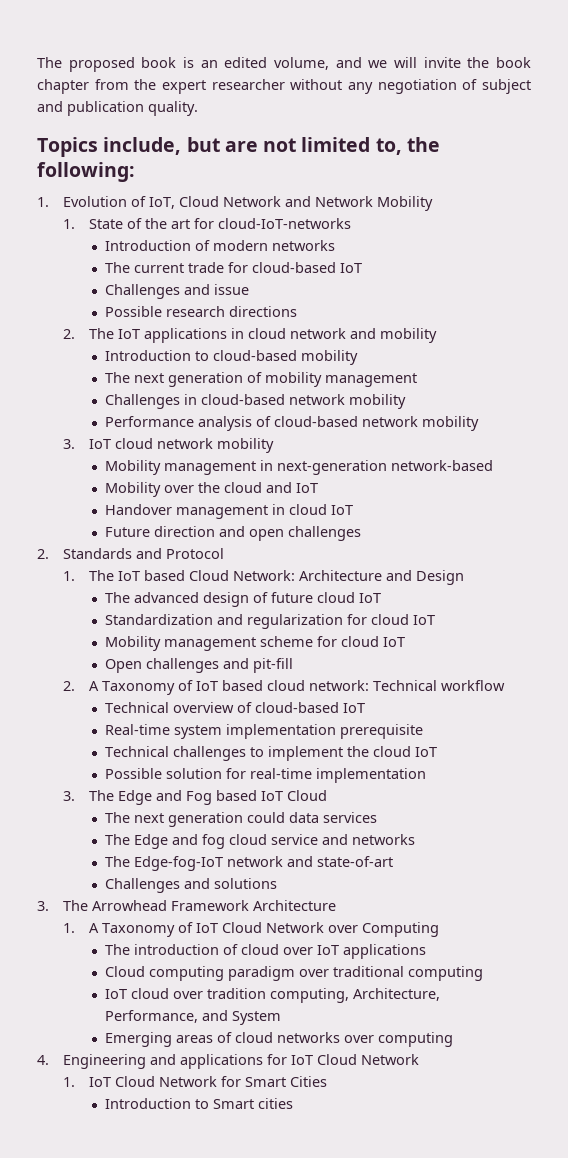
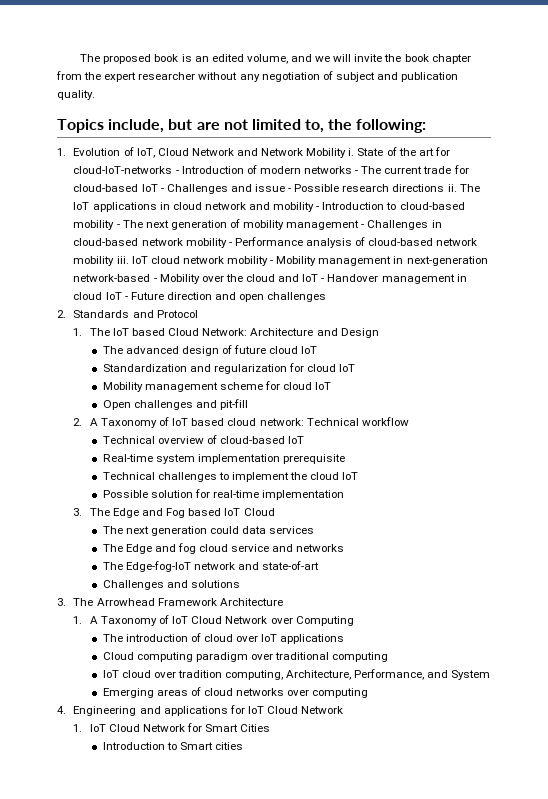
[63,219,76,229] // 1. -> [348,148,355,156] i.
(352, 223) // -> [175,170,179,174] -
(336, 245) // -> [355,170,359,174] -
(363, 268) // -> [160,188,164,192] -
(250, 289) // -> [288,188,292,192] -
[63,329,76,339] // 2. -> [447,184,457,192] ii.
(438, 335) // -> [316,206,320,210] -
(359, 357) // -> [116,224,120,228] -
(418, 380) // -> [361,224,365,228] -
(407, 401) // -> [228,242,232,246] -
[63,439,76,449] // 3. -> [116,256,129,264] iii.
(275, 445) // -> [270,260,274,264] -
(494, 465) // -> [153,278,157,282] -
(319, 488) // -> [321,278,325,282] -
(354, 510) // -> [124,296,128,300] -

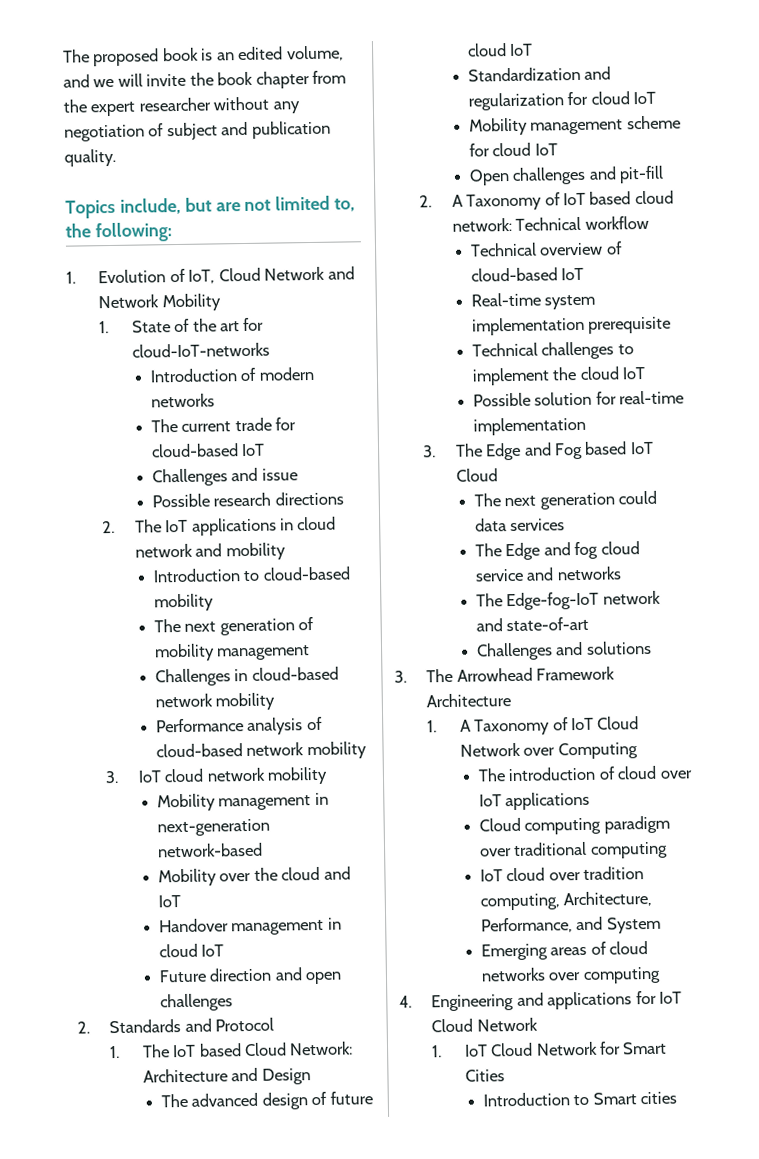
[348,148,355,156] i. -> [99,321,110,334] // 1.
[175,170,179,174] - -> (270, 350) //
[355,170,359,174] - -> (215, 400) //
[160,188,164,192] - -> (266, 450) //
[288,188,292,192] - -> (298, 474) //
[447,184,457,192] ii. -> [102,520,116,534] // 2.
[316,206,320,210] - -> (286, 551) //
[116,224,120,228] - -> (214, 602) //
[361,224,365,228] - -> (311, 653) //
[228,242,232,246] - -> (276, 701) //
[116,256,129,264] iii. -> [105,770,120,784] // 3.
[270,260,274,264] - -> (328, 775) //
[153,278,157,282] - -> (263, 850) //
[321,278,325,282] - -> (181, 901) //
[124,296,128,300] - -> (225, 950) //

